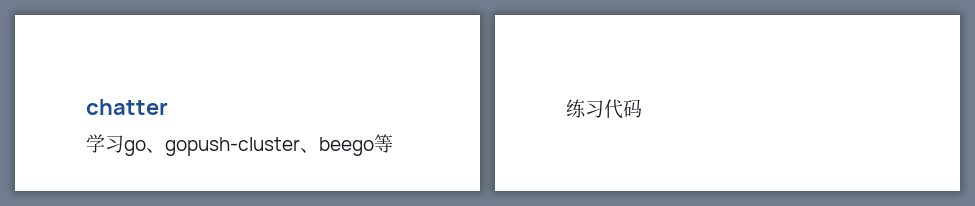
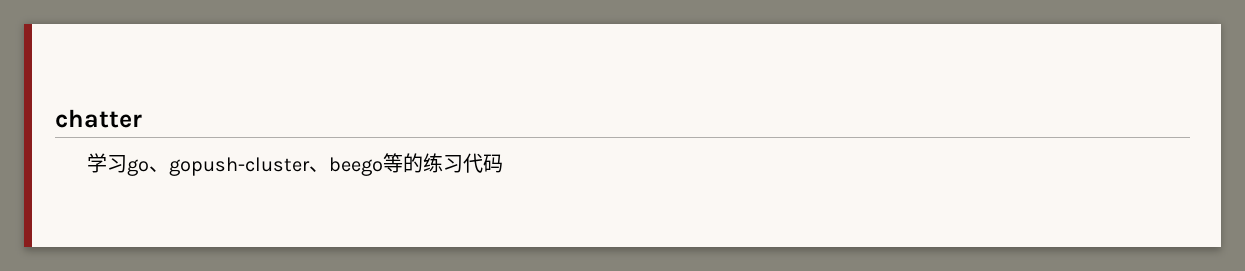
(393, 143) none -> [403,153,424,173] 的

